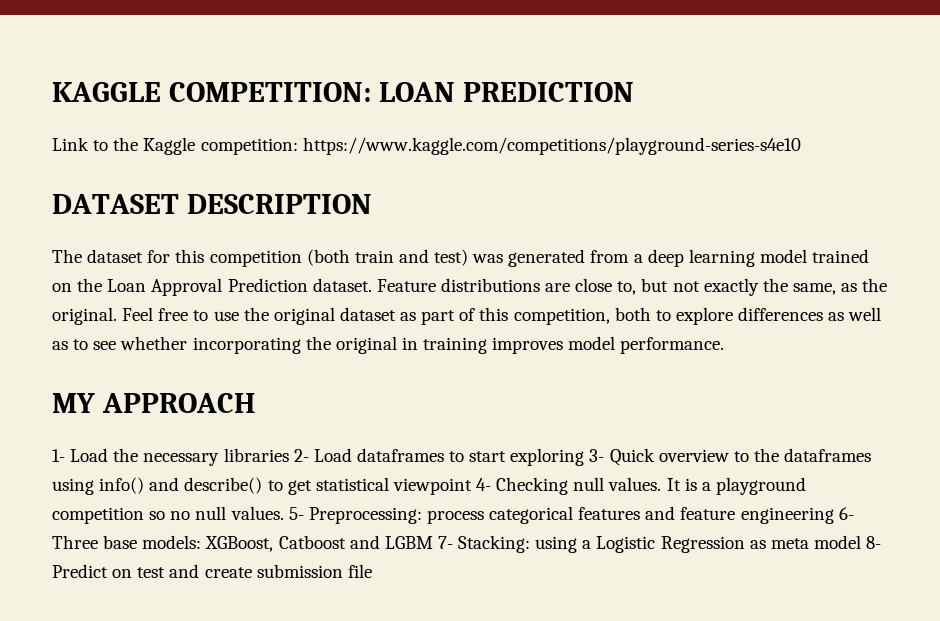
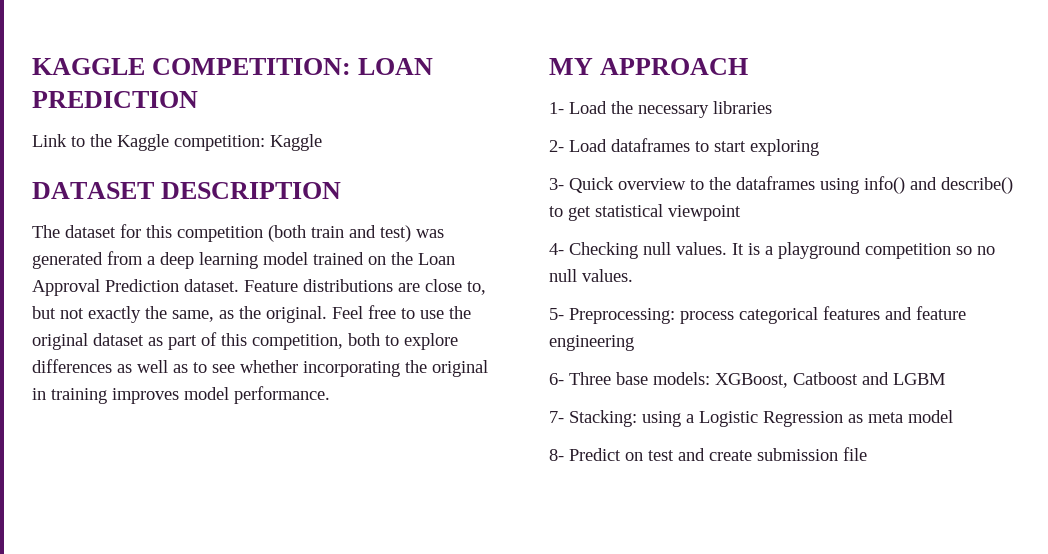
[302,137,801,155] https://www.kaggle.com/competitions/playground-series-s4e10 -> [270,134,322,151] Kaggle
(289, 455) none -> (772, 107) //
(585, 457) none -> (819, 147) //
(472, 486) none -> (741, 213) //
(284, 513) none -> (633, 275) //
(834, 515) none -> (634, 343) //
(433, 542) none -> (945, 379) //
(861, 542) none -> (953, 416) //

